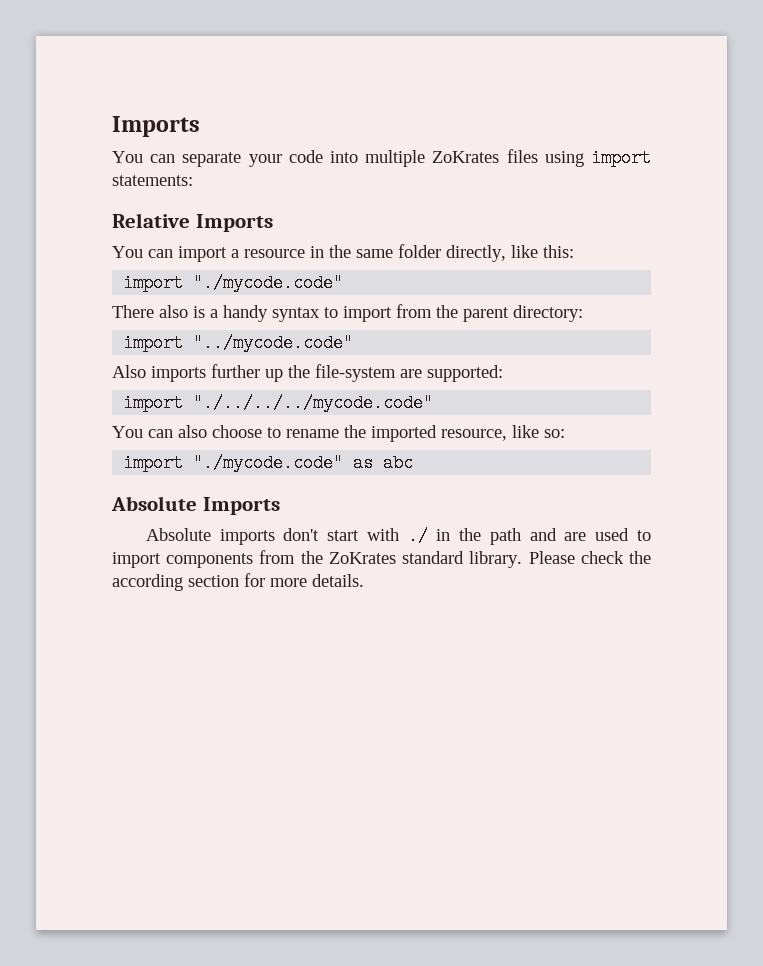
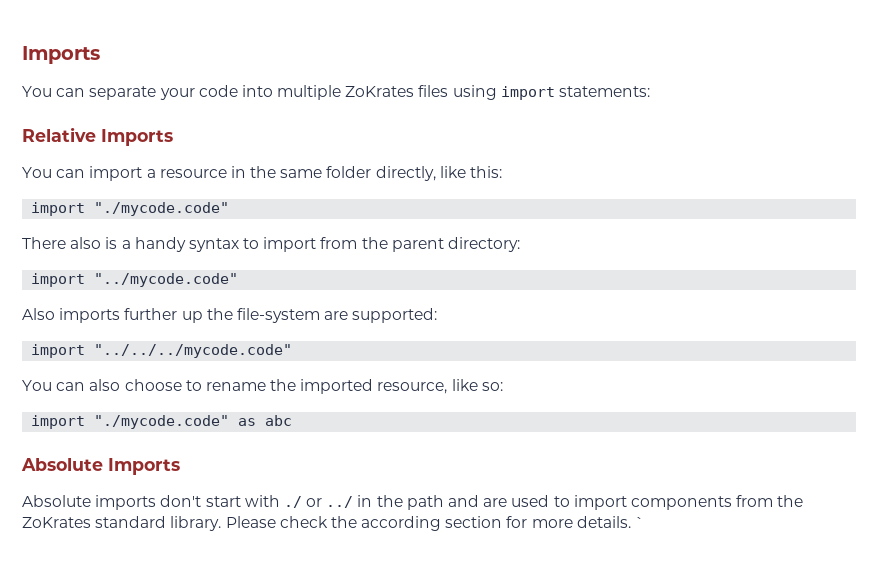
[193,394,434,412] "./../../../mycode.code" -> [94,344,293,358] "../../../mycode.code"
(428, 536) none -> [306,496,354,508] or ../
(364, 580) none -> [635,517,645,528] `

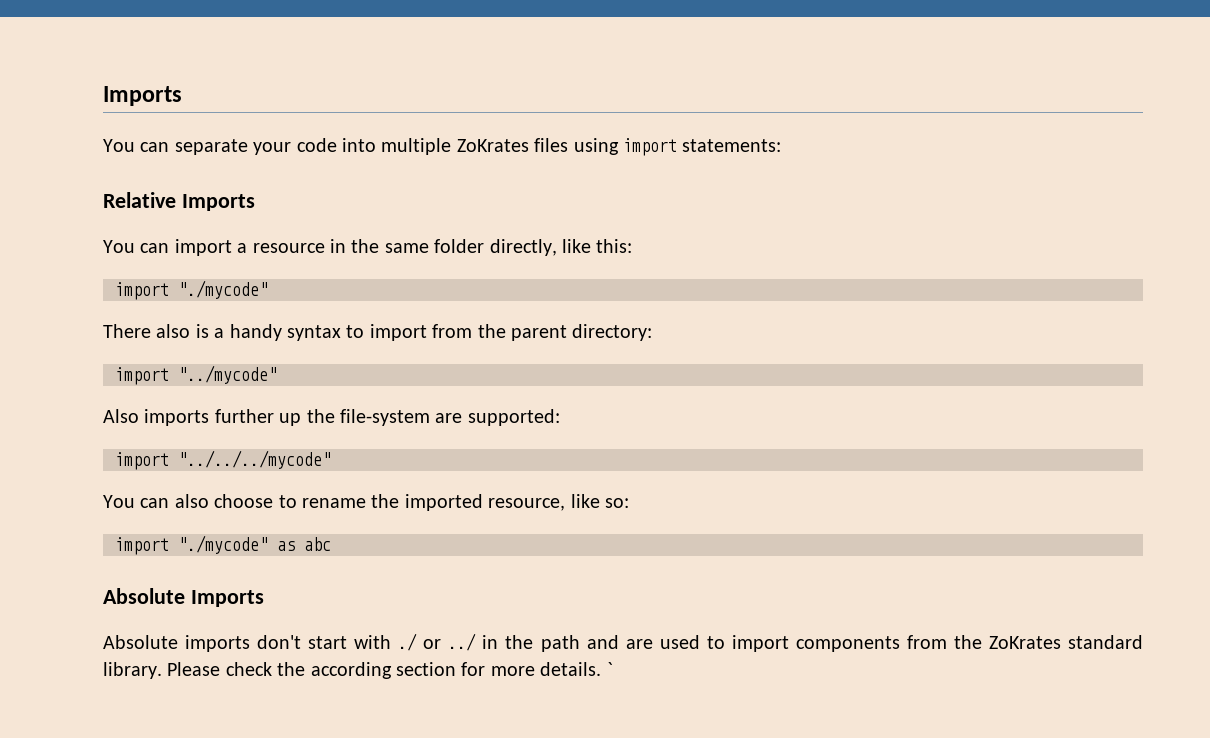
[94,202,230,216] "./mycode.code" -> [178,280,268,299] "./mycode"
[94,273,239,287] "../mycode.code" -> [178,365,277,384] "../mycode"
[94,344,293,358] "../../../mycode.code" -> [178,450,331,469] "../../../mycode"
[94,415,230,429] "./mycode.code" -> [178,535,268,554] "./mycode"

